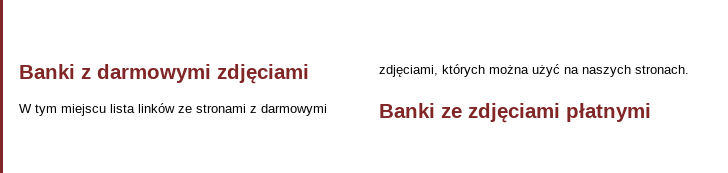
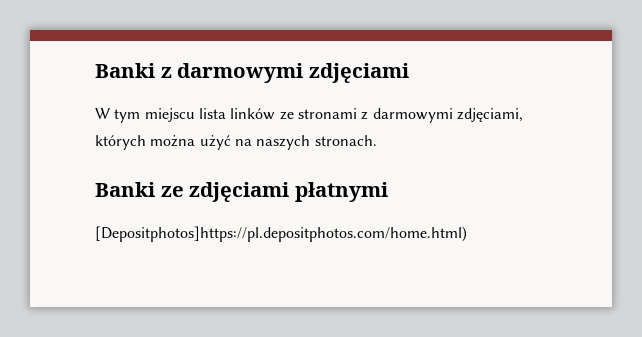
(651, 112) none -> [95,226,467,242] // [Depositphotos]https://pl.depositphotos.com/home.html)

